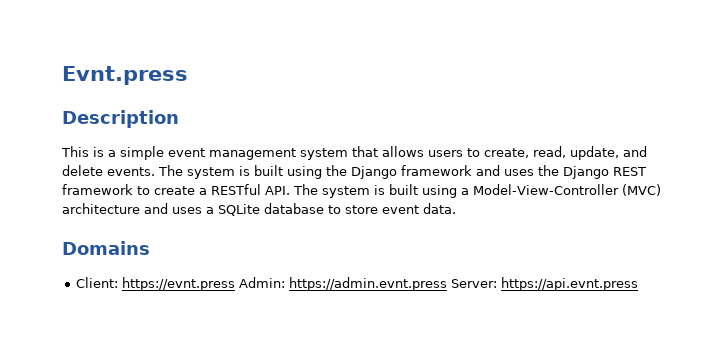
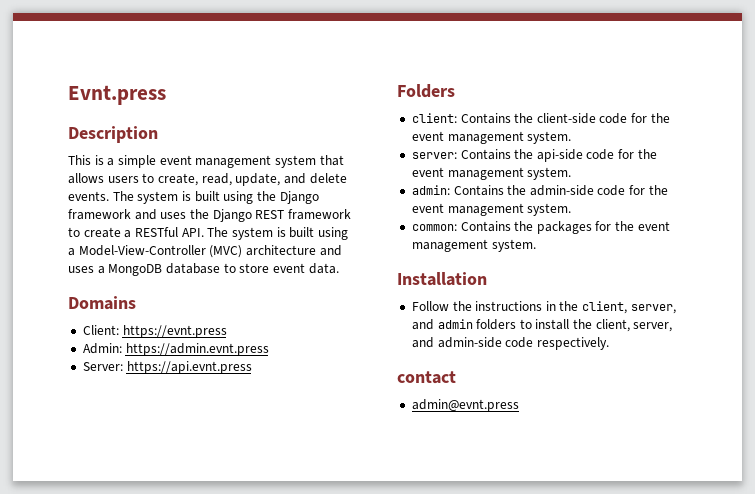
[218,204,260,216] SQLite -> [108,264,163,276] MongoDB
(236, 284) none -> (227, 331) //
(448, 284) none -> (269, 349) //
(639, 284) none -> [397,84,455,98] [411,113,670,124] [411,131,572,144] [411,149,657,162] [411,167,572,180] [411,185,668,196] [411,203,572,216] [411,221,670,234] [411,239,536,252] [397,272,487,286] [411,301,676,314] [411,319,673,332] [411,337,609,350] [397,371,456,384] [411,399,519,412] // Folders // client: Contains the client-side code for the event management system. // server: Contains the api-side code for the event management system. // admin: Contains the admin-side code for the event management system. // common: Contains the packages for the event management system. // Installation // Follow the instructions in the client, server, and admin folders to install the client, server, and admin-side code respectively. // contact // admin@evnt.press

